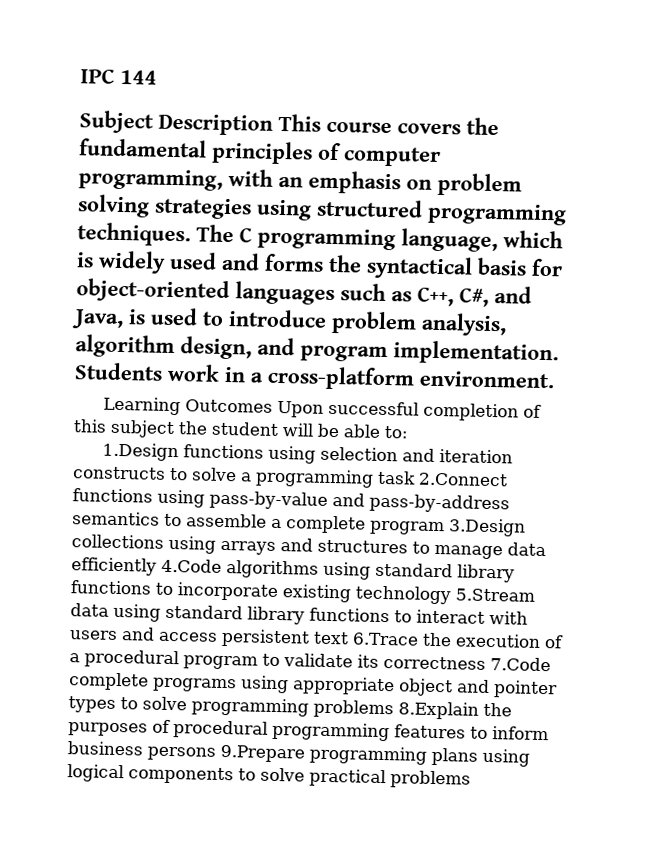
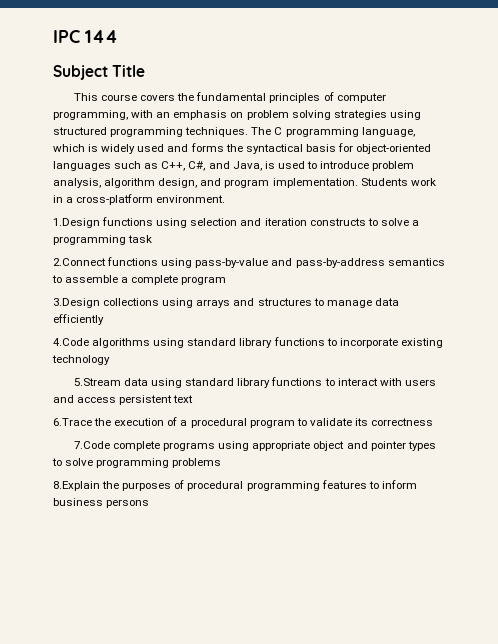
[158,113,273,136] Description -> [112,65,146,77] Title //
[102,396,542,422] [73,419,409,439] // Learning Outcomes Upon successful completion of this subject the student will be able to: -> (226, 199) none
(416, 477) none -> (153, 239) //
(445, 528) none -> (227, 280) //
(157, 566) none -> (104, 319) //
(451, 595) none -> (110, 360) //
(349, 638) none -> (194, 399) //
(486, 663) none -> (434, 422) //
(394, 709) none -> (222, 463) //
[220,744,530,767] [67,764,471,789] 9.Prepare programming plans using logical components to solve practical problems -> (150, 503) none

